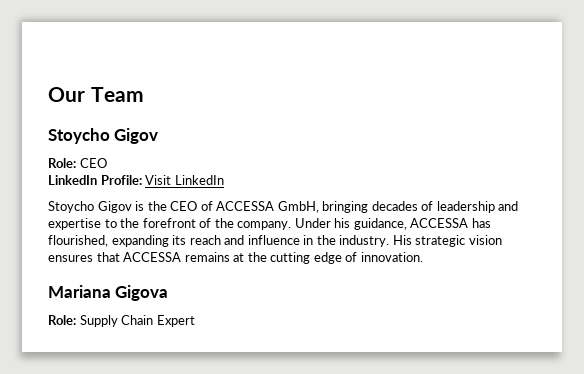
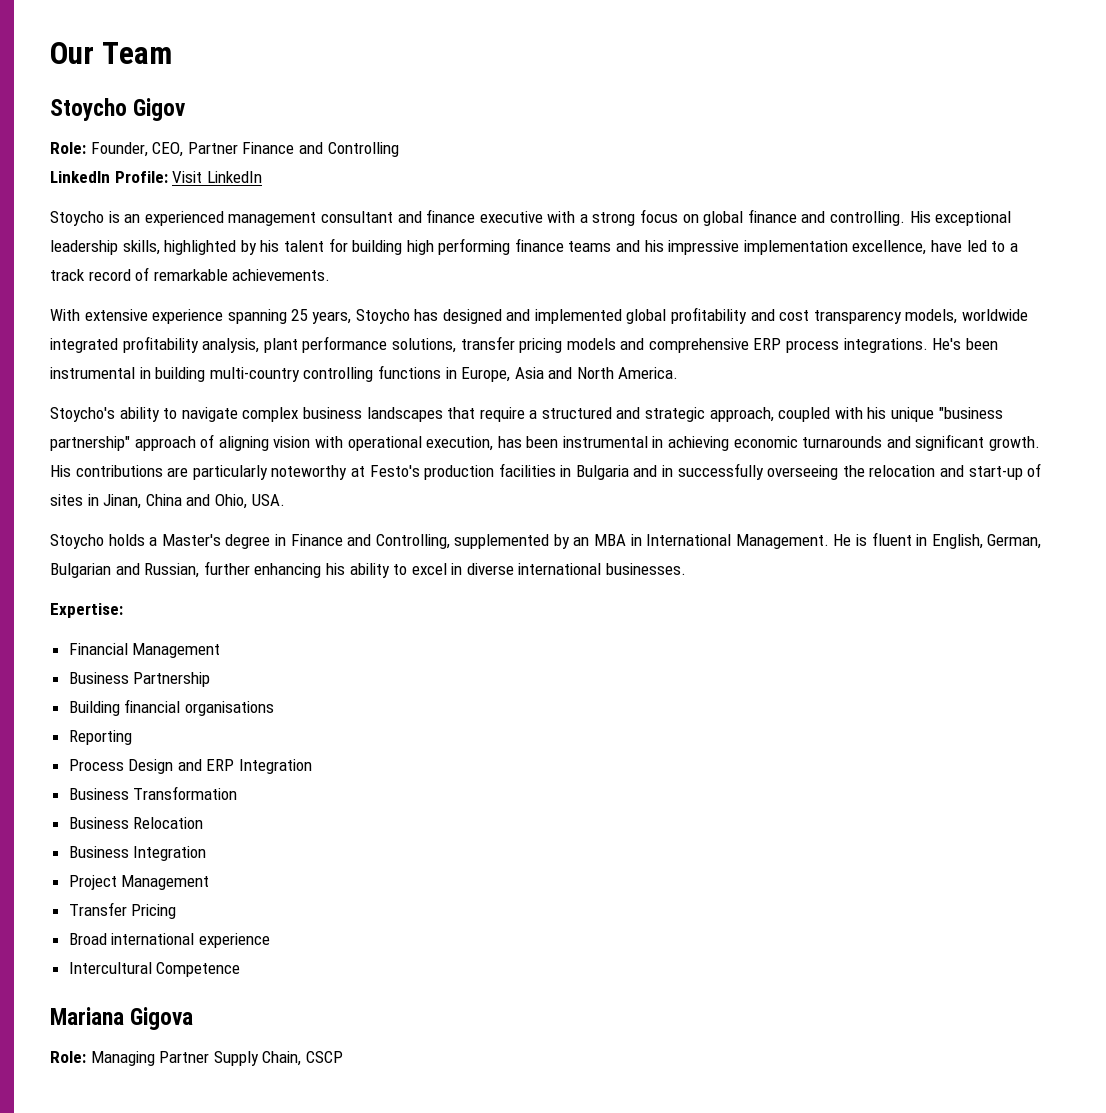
[79,158,107,168] CEO -> [90,142,399,157] Founder, CEO, Partner Finance and Controlling
[97,201,519,213] [48,218,491,230] [48,235,502,247] [48,252,423,264] [48,285,169,301] [48,315,195,327] Gigov is the CEO of ACCESSA GmbH, bringing decades of leadership and expertise to the forefront of the company. Under his guidance, ACCESSA has flourished, expanding its reach and influence in the industry. His strategic vision ensures that ACCESSA remains at the cutting edge of innovation. // Mariana Gigova // Role: Supply Chain Expert -> [108,209,1012,226] [50,238,1018,255] [50,267,331,281] [50,307,1029,324] [50,336,998,353] [50,365,679,382] [50,407,1003,422] [50,434,1041,451] [50,463,1042,480] [50,494,285,509] [50,532,1042,549] [50,561,687,578] [50,603,123,618] [68,643,221,658] [68,672,211,687] [68,699,274,716] [68,730,132,745] [68,759,313,774] [68,786,238,800] [68,817,204,829] [68,846,207,861] [68,875,210,890] [68,902,177,919] [68,933,270,948] [68,962,241,977] [50,1007,194,1030] [50,1051,343,1066] is an experienced management consultant and finance executive with a strong focus on global finance and controlling. His exceptional leadership skills, highlighted by his talent for building high performing finance teams and his impressive implementation excellence, have led to a track record of remarkable achievements. // With extensive experience spanning 25 years, Stoycho has designed and implemented global profitability and cost transparency models, worldwide integrated profitability analysis, plant performance solutions, transfer pricing models and comprehensive ERP process integrations. He's been instrumental in building multi-country controlling functions in Europe, Asia and North America. // Stoycho's ability to navigate complex business landscapes that require a structured and strategic approach, coupled with his unique "business partnership" approach of aligning vision with operational execution, has been instrumental in achieving economic turnarounds and significant growth. His contributions are particularly noteworthy at Festo's production facilities in Bulgaria and in successfully overseeing the relocation and start-up of sites in Jinan, China and Ohio, USA. // Stoycho holds a Master's degree in Finance and Controlling, supplemented by an MBA in International Management. He is fluent in English, German, Bulgarian and Russian, further enhancing his ability to excel in diverse international businesses. // Expertise: // Financial Management // Business Partnership // Building financial organisations // Reporting // Process Design and ERP Integration // Business Transformation // Business Relocation // Business Integration // Project Management // Transfer Pricing // Broad international experience // Intercultural Competence // Mariana Gigova // Role: Managing Partner Supply Chain, CSCP

